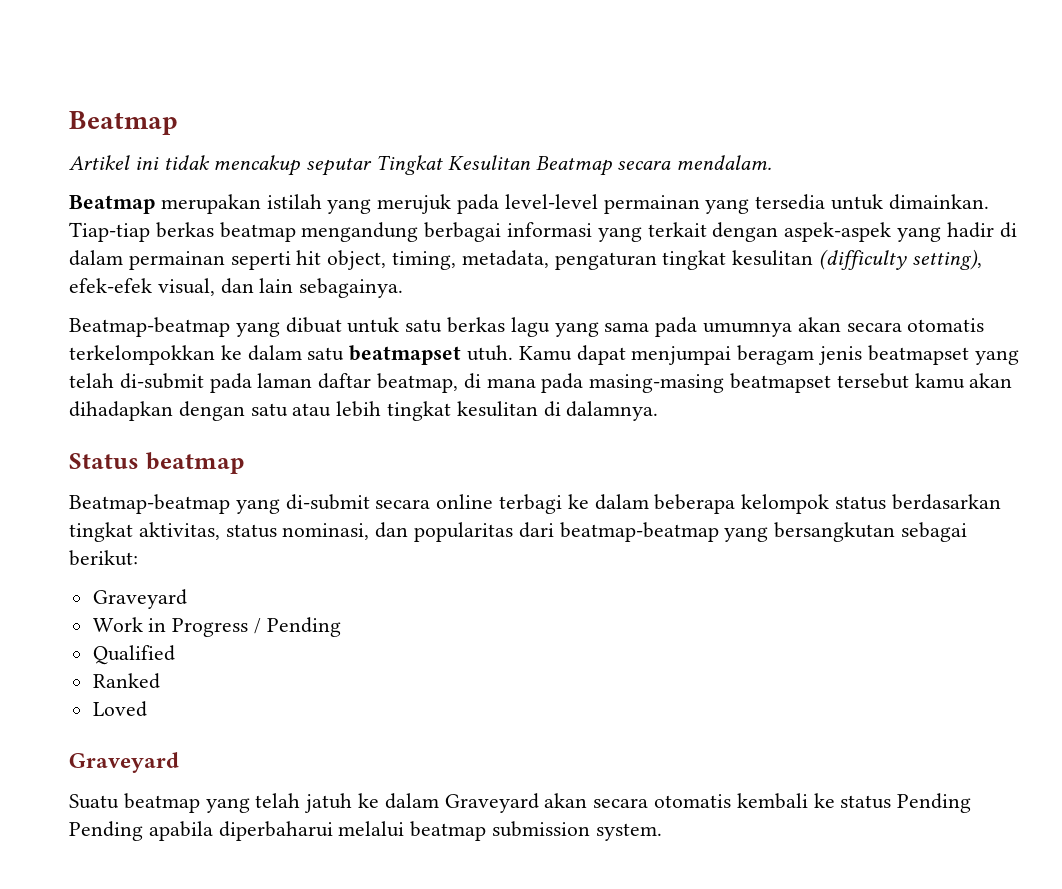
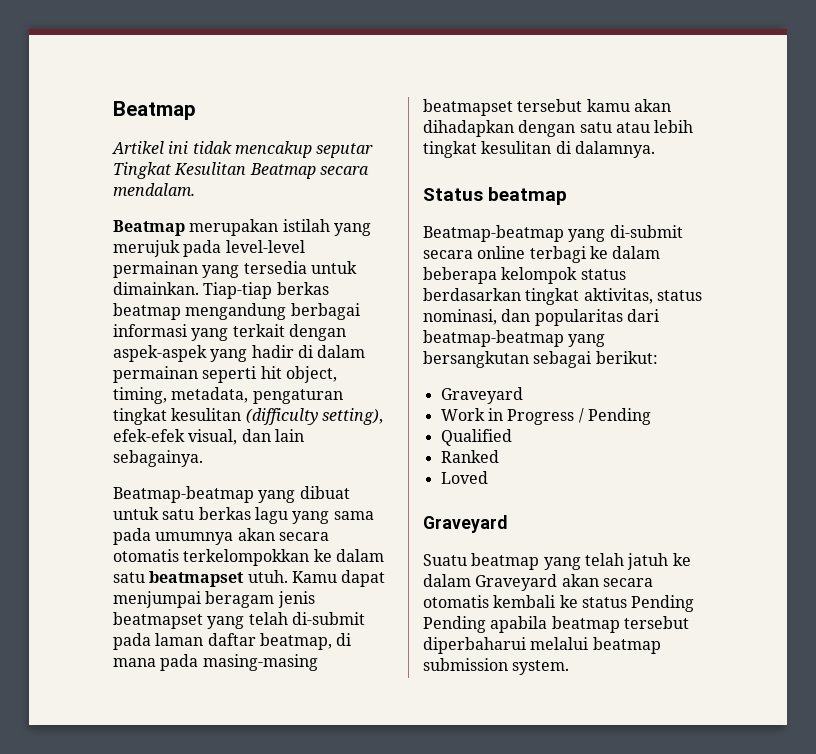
(213, 831) none -> [551,616,689,633] beatmap tersebut

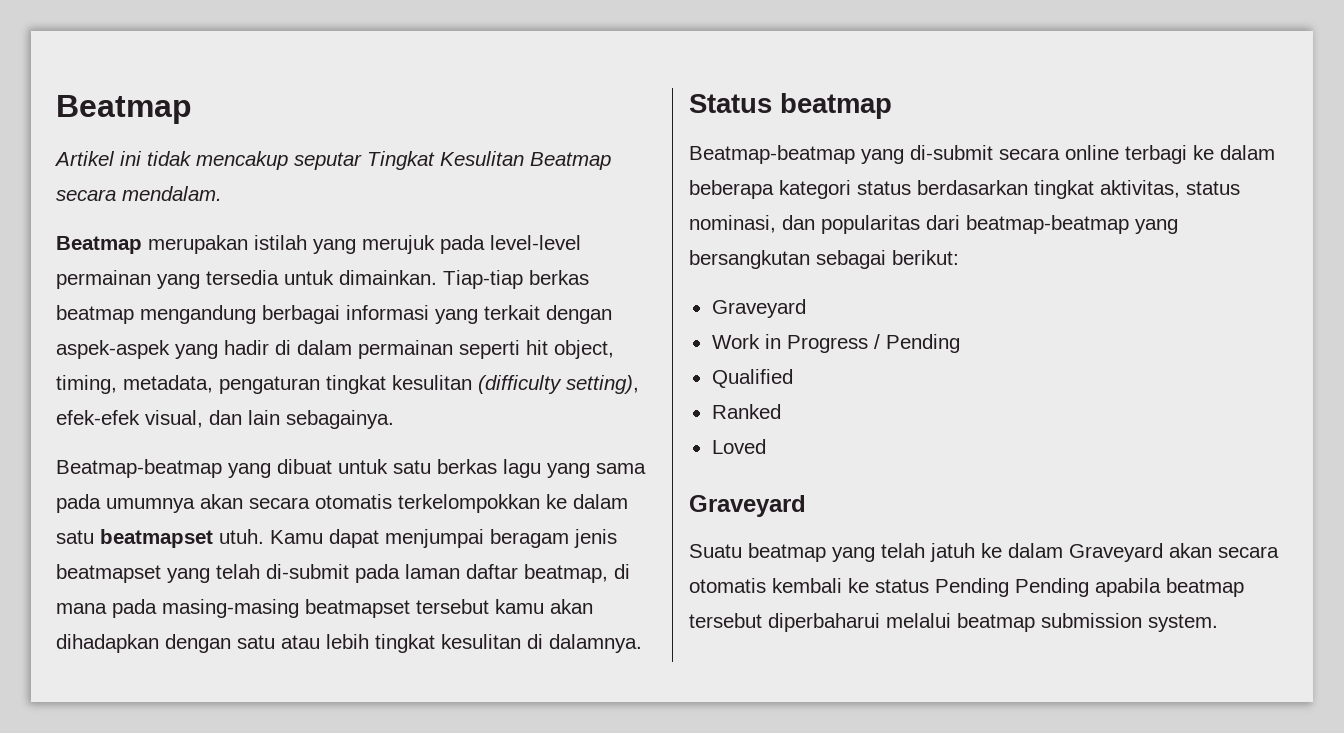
[501,267,578,284] kelompok -> [779,180,851,199] kategori

